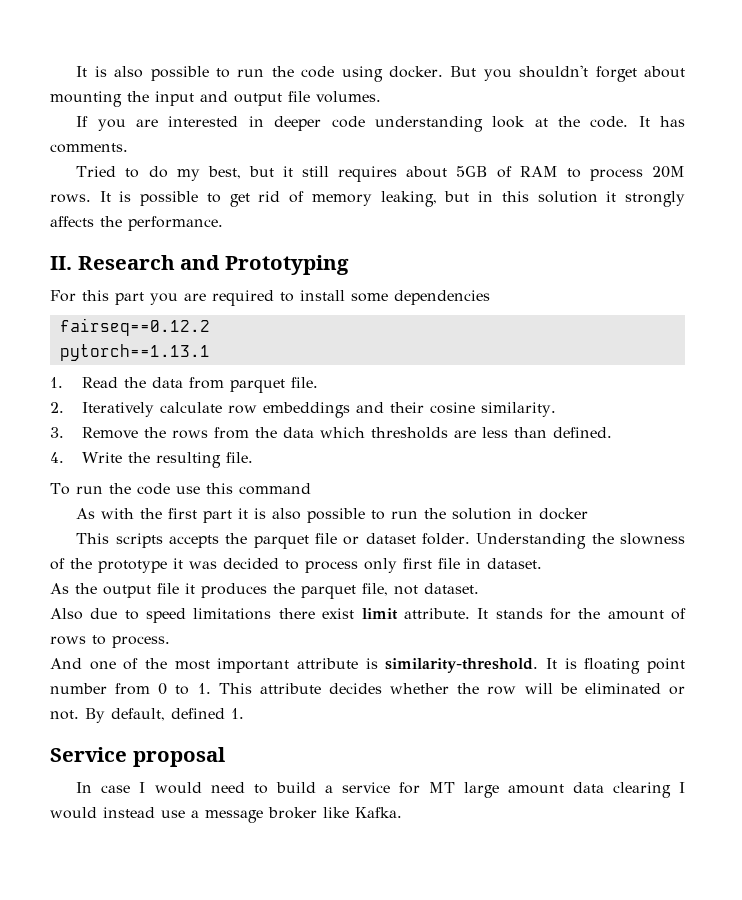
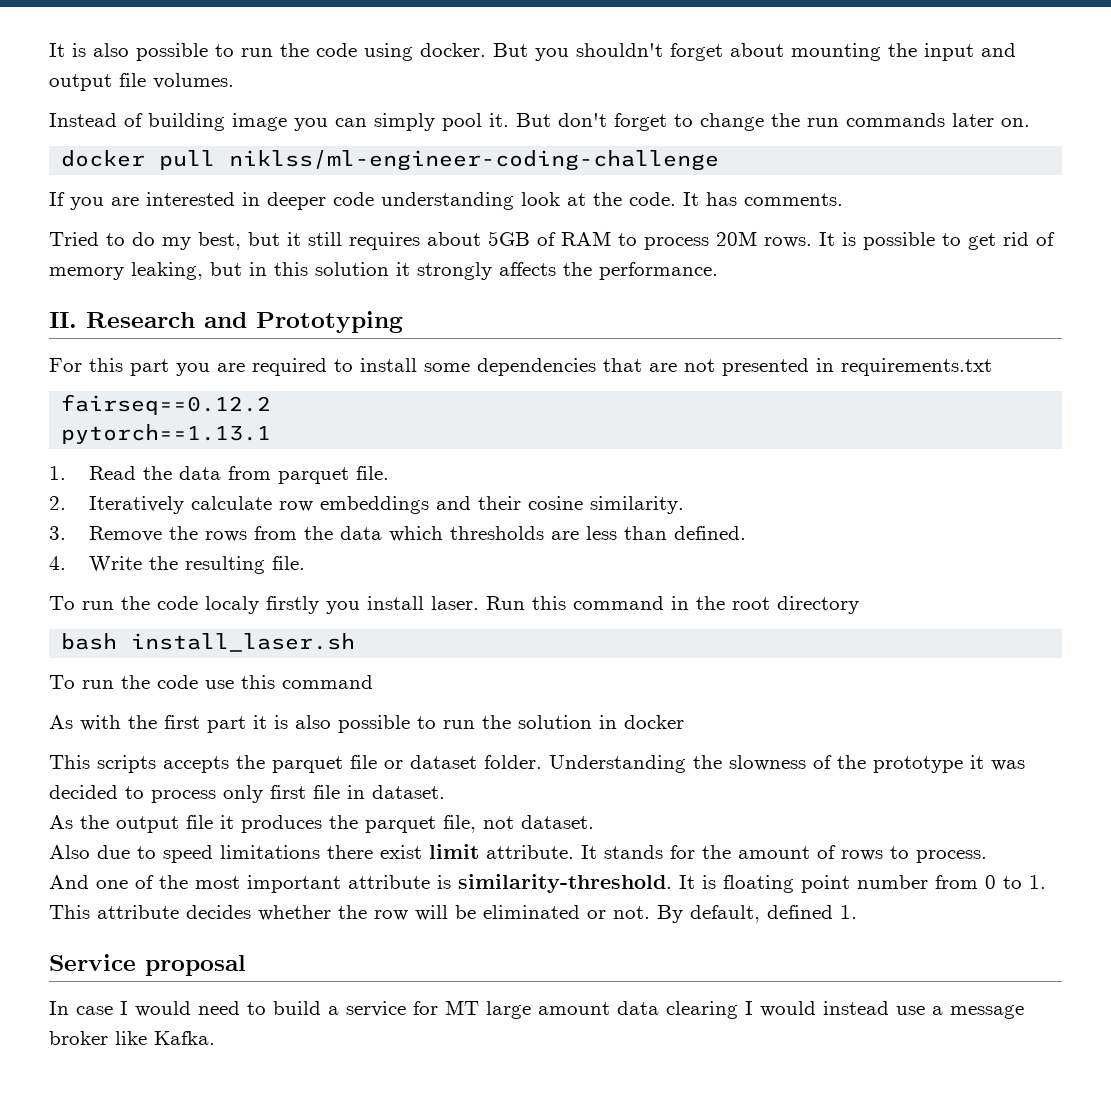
(381, 97) none -> [49,113,1030,131] [61,150,720,171] // Instead of building image you can simply pool it. But don't forget to change the run commands later on. // docker pull niklss/ml-engineer-coding-challenge
(490, 297) none -> [603,358,992,376] that are not presented in requirements.txt
(253, 457) none -> [49,596,859,614] [61,633,356,652] // To run the code localy firstly you install laser. Run this command in the root directory // bash install_laser.sh

